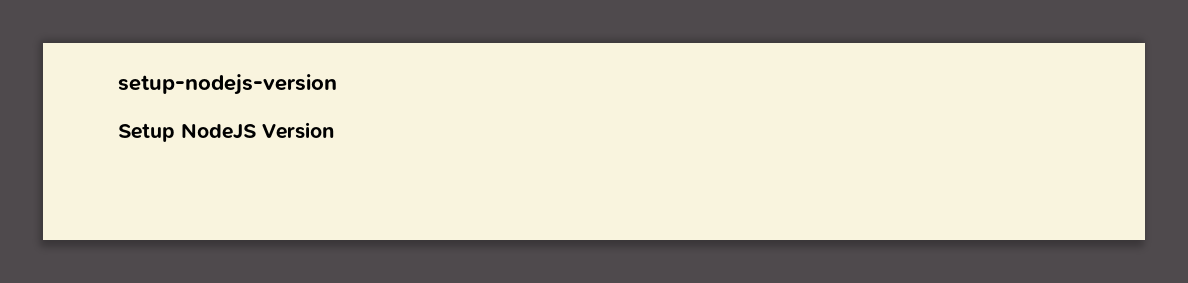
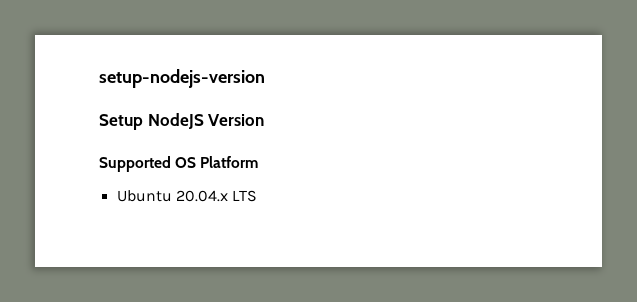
(334, 130) none -> [99,156,259,172] [116,190,258,202] // Supported OS Platform // Ubuntu 20.04.x LTS

